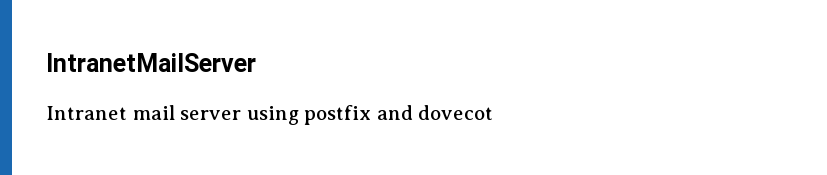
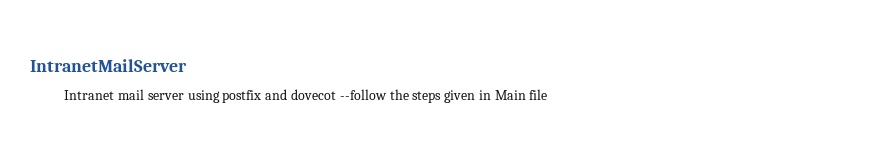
(494, 112) none -> [339,89,548,103] --follow the steps given in Main file

